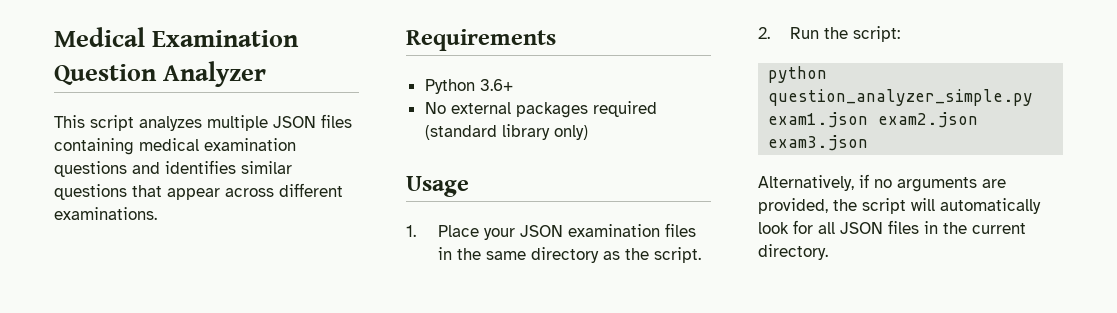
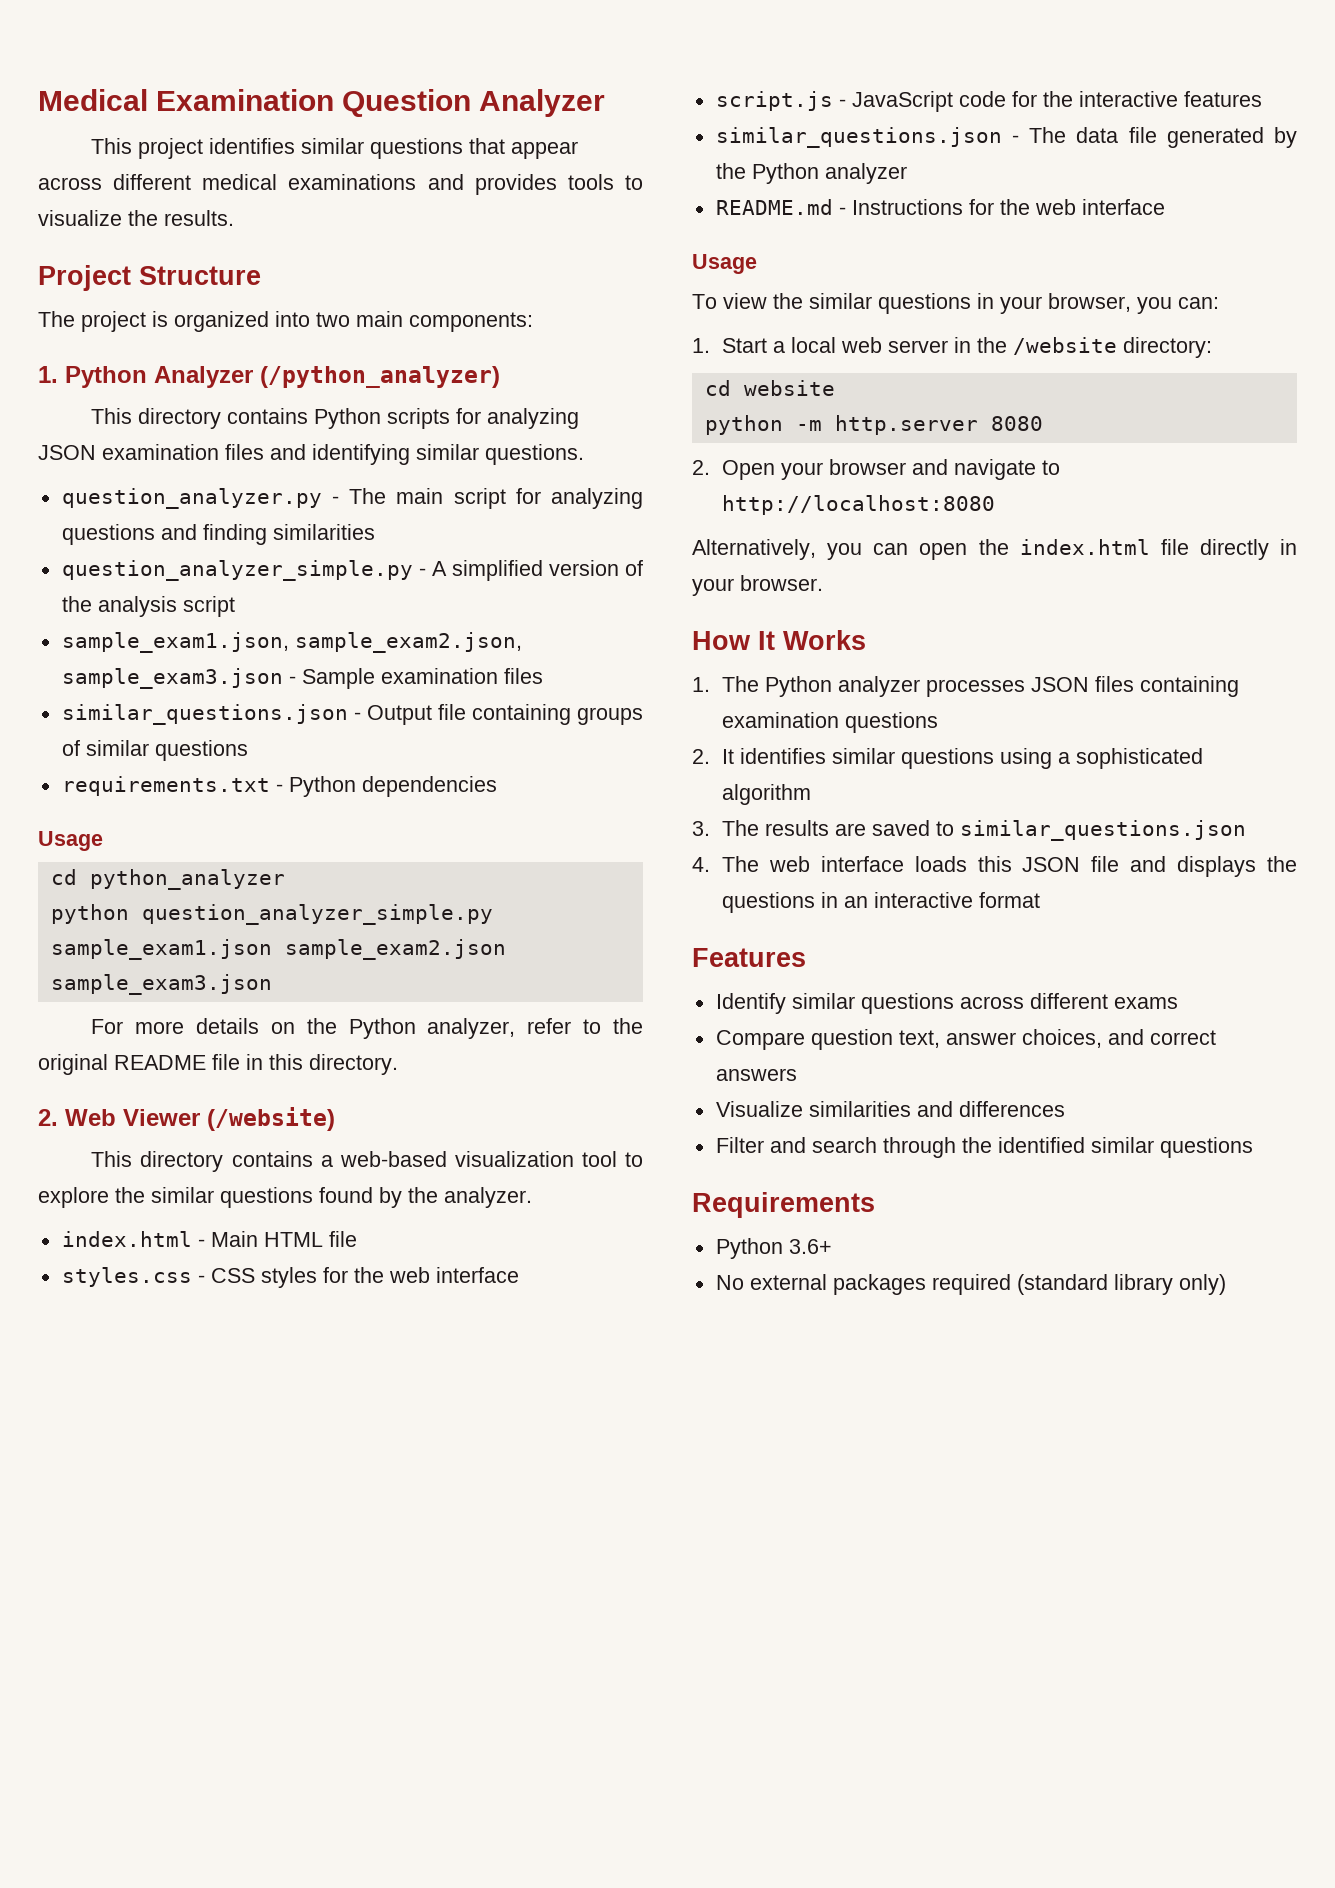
[90,114,352,131] [54,138,296,155] [54,161,160,177] script analyzes multiple JSON files containing medical examination questions and -> [138,138,204,159] project
[54,207,157,220] examinations. -> [202,174,643,195] [38,210,234,226] [38,265,261,291] [38,311,533,332] [38,366,500,388] [91,408,580,429] [38,444,584,465] [61,488,644,509] [61,524,375,545] [61,560,643,581] [61,596,235,617] [61,632,522,653] [61,668,543,689] [61,704,643,725] [61,740,248,761] [61,776,497,797] [38,831,103,851] [50,869,285,890] [50,904,493,925] [50,939,506,960] [50,974,272,995] [91,1018,643,1039] [38,1054,398,1075] [38,1107,335,1131] [91,1151,643,1172] [38,1187,532,1208] [61,1231,357,1247] [61,1267,519,1288] [715,91,1262,112] [715,127,1297,148] [715,163,907,184] [715,199,1165,215] [692,254,757,274] [692,293,1219,314] [692,337,1212,358] [704,380,835,396] [704,415,1043,435] [692,459,1060,480] [721,495,995,515] [692,539,1297,560] [692,575,823,596] [692,630,866,650] [692,676,1239,697] [721,712,938,733] [692,748,1203,769] [721,784,811,805] [692,820,1246,841] [692,856,1297,877] [721,892,1040,913] [692,948,806,967] [715,993,1178,1014] [715,1029,1216,1050] [715,1068,797,1081] [715,1101,1065,1117] [715,1137,1253,1158] medical examinations and provides tools to visualize the results. // Project Structure // The project is organized into two main components: // 1. Python Analyzer (/python_analyzer) // This directory contains Python scripts for analyzing JSON examination files and identifying similar questions. // question_analyzer.py - The main script for analyzing questions and finding similarities // question_analyzer_simple.py - A simplified version of the analysis script // sample_exam1.json, sample_exam2.json, sample_exam3.json - Sample examination files // similar_questions.json - Output file containing groups of similar questions // requirements.txt - Python dependencies // Usage // cd python_analyzer // python question_analyzer_simple.py sample_exam1.json sample_exam2.json sample_exam3.json // For more details on the Python analyzer, refer to the original README file in this directory. // 2. Web Viewer (/website) // This directory contains a web-based visualization tool to explore the similar questions found by the analyzer. // index.html - Main HTML file // styles.css - CSS styles for the web interface // script.js - JavaScript code for the interactive features // similar_questions.json - The data file generated by the Python analyzer // README.md - Instructions for the web interface // Usage // To view the similar questions in your browser, you can: // 1. Start a local web server in the /website directory: // cd website // python -m http.server 8080 // 2. Open your browser and navigate to http://localhost:8080 // Alternatively, you can open the index.html file directly in your browser. // How It Works // 1. The Python analyzer processes JSON files containing examination questions // 2. It identifies similar questions using a sophisticated algorithm // 3. The results are saved to similar_questions.json // 4. The web interface loads this JSON file and displays the questions in an interactive format // Features // Identify similar questions across different exams // Compare question text, answer choices, and correct answers // Visualize similarities and differences // Filter and search through the identified similar questions
[406,176,469,197] [406,223,697,240] [438,247,702,263] [758,26,901,42] [768,66,828,83] [768,89,1034,106] [768,112,979,128] [768,135,869,151] [758,174,1006,192] [758,198,1041,214] [758,220,1026,234] [758,244,828,260] // Usage // 1. Place your JSON examination files in the same directory as the script. // 2. Run the script: // python question_analyzer_simple.py exam1.json exam2.json exam3.json // Alternatively, if no arguments are provided, the script will automatically look for all JSON files in the current directory. -> (1226, 1284) none

